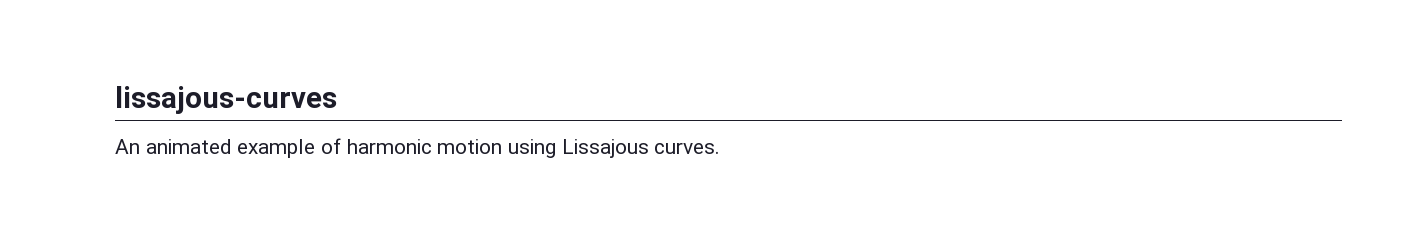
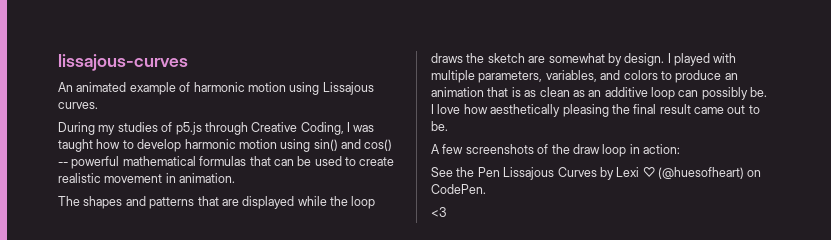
(721, 148) none -> [58,122,375,135] [58,139,393,152] [58,156,395,169] [58,173,236,183] [58,196,376,209] [431,53,737,66] [431,70,738,83] [431,87,768,100] [431,104,760,117] [431,121,448,131] [431,144,680,157] [431,166,762,180] [431,184,486,194] [431,207,446,217] // During my studies of p5.js through Creative Coding, I was taught how to develop harmonic motion using sin() and cos() -- powerful mathematical formulas that can be used to create realistic movement in animation. // The shapes and patterns that are displayed while the loop draws the sketch are somewhat by design. I played with multiple parameters, variables, and colors to produce an animation that is as clean as an additive loop can possibly be. I love how aesthetically pleasing the final result came out to be. // A few screenshots of the draw loop in action: // See the Pen Lissajous Curves by Lexi ♡ (@huesofheart) on CodePen. // <3

